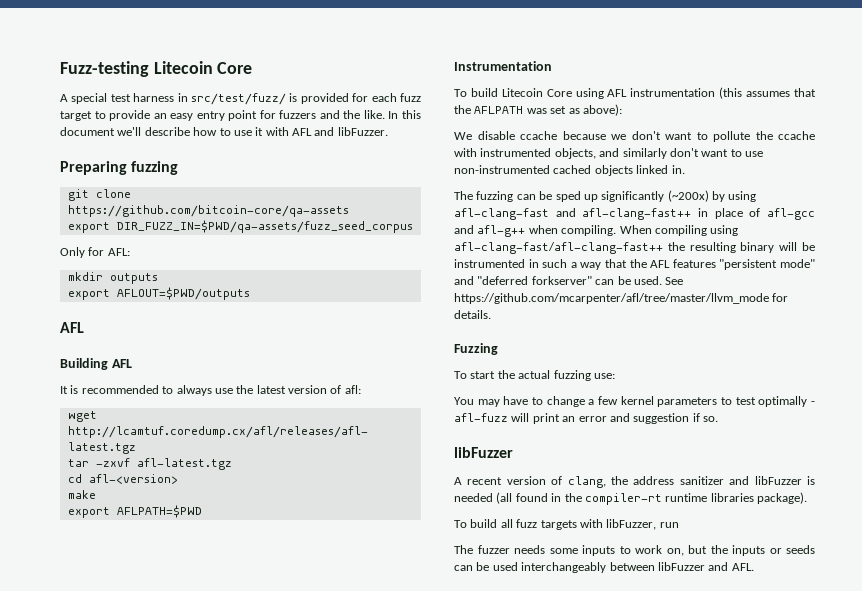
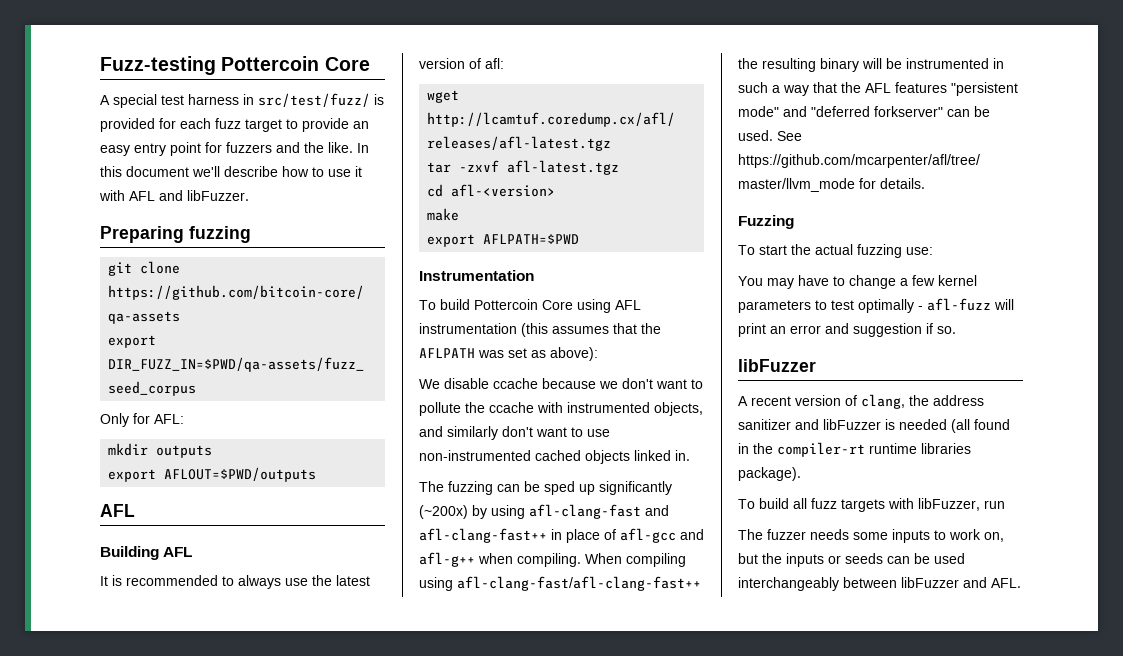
[153,61,213,74] Litecoin -> [221,56,320,71] Pottercoin
[501,88,543,97] Litecoin -> [474,299,538,310] Pottercoin

